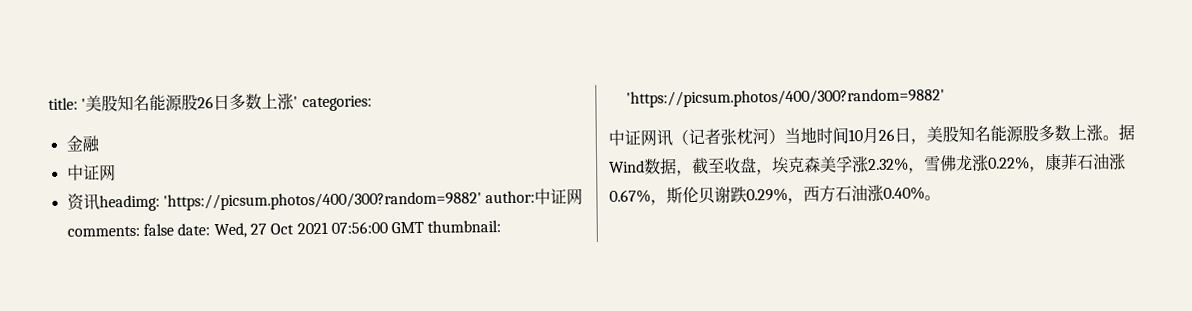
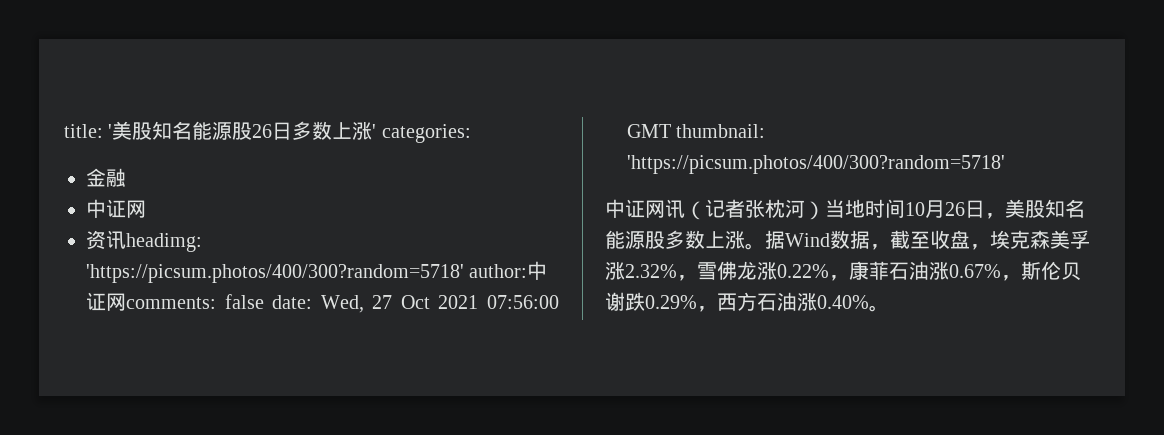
[162,191,482,211] 'https://picsum.photos/400/300?random=9882' -> [86,264,464,283] 'https://picsum.photos/400/300?random=5718'
[625,88,945,108] 'https://picsum.photos/400/300?random=9882' -> [627,155,1005,174] 'https://picsum.photos/400/300?random=5718'

